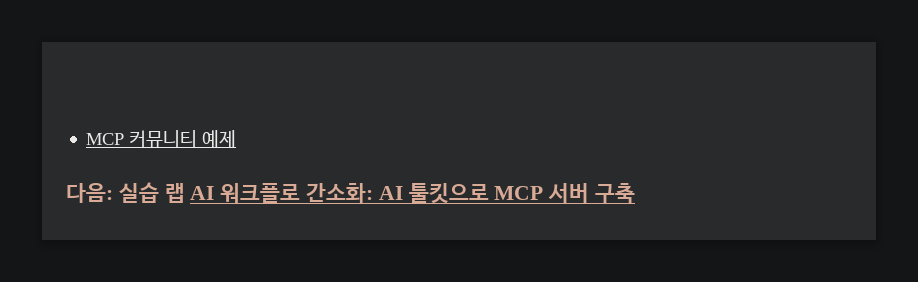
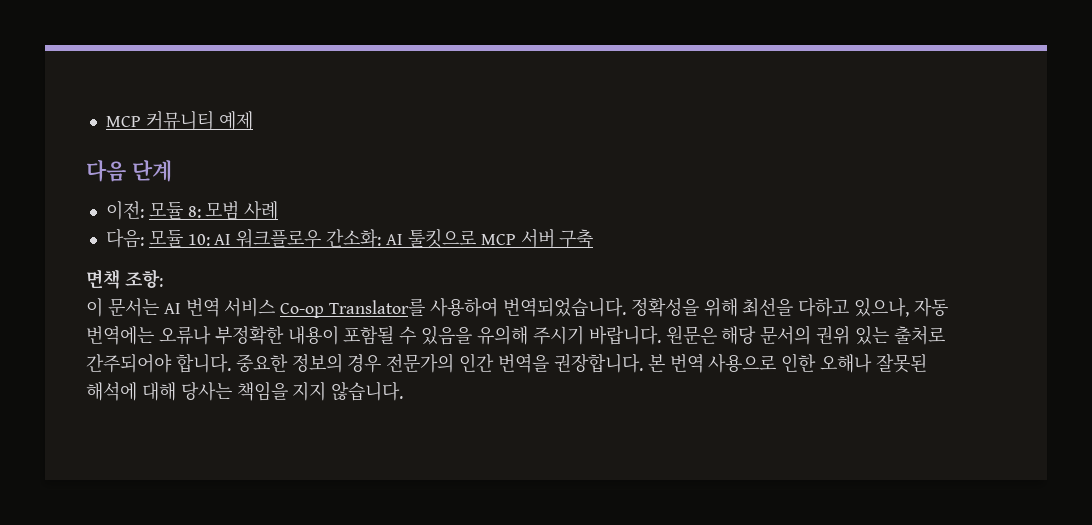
[66,182,301,203] 다음: 실습 랩 AI 워크플로 -> [86,159,172,182] [105,201,279,220] [105,228,322,248] 다음 단계 // 이전: 모듈 8: 모범 사례 // 다음: 모듈 10: AI 워크플로우
(636, 193) none -> [86,269,163,289] [86,297,949,318] [86,325,945,345] [86,353,928,373] [86,381,404,401] // 면책 조항: // 이 문서는 AI 번역 서비스 Co-op Translator를 사용하여 번역되었습니다. 정확성을 위해 최선을 다하고 있으나, 자동 번역에는 오류나 부정확한 내용이 포함될 수 있음을 유의해 주시기 바랍니다. 원문은 해당 문서의 권위 있는 출처로 간주되어야 합니다. 중요한 정보의 경우 전문가의 인간 번역을 권장합니다. 본 번역 사용으로 인한 오해나 잘못된 해석에 대해 당사는 책임을 지지 않습니다.

